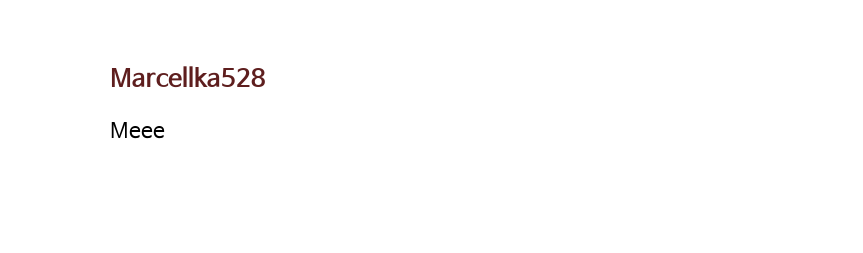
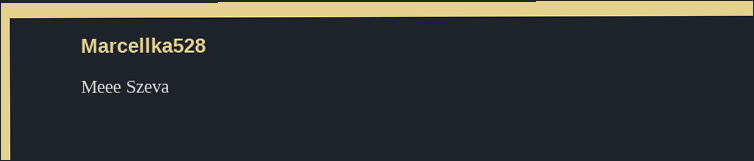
(165, 130) none -> [125,80,170,93] Szeva

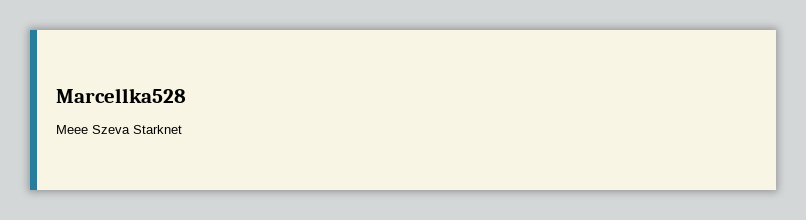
(170, 86) none -> [133,125,182,134] Starknet

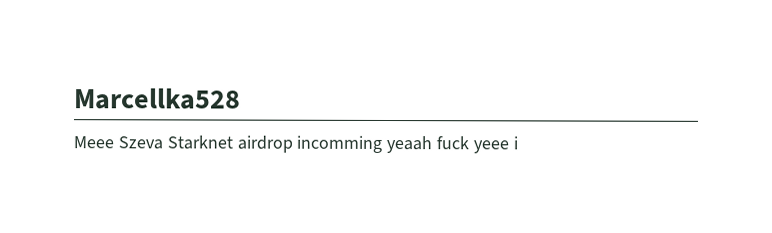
(182, 129) none -> [236,135,518,154] airdrop incomming yeaah fuck yeee i

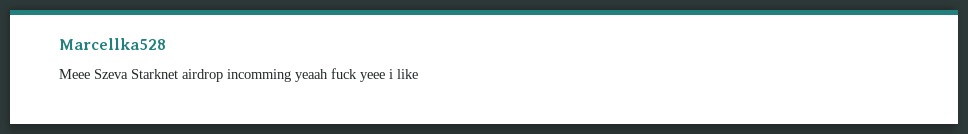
(518, 143) none -> [397,69,418,79] like

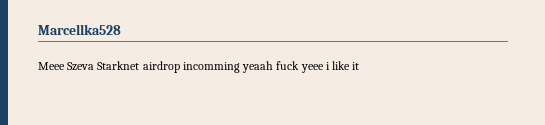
(418, 74) none -> [352,62,360,70] it

